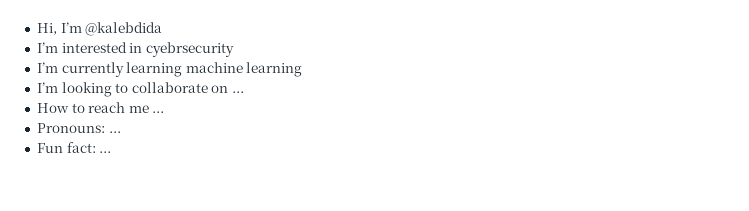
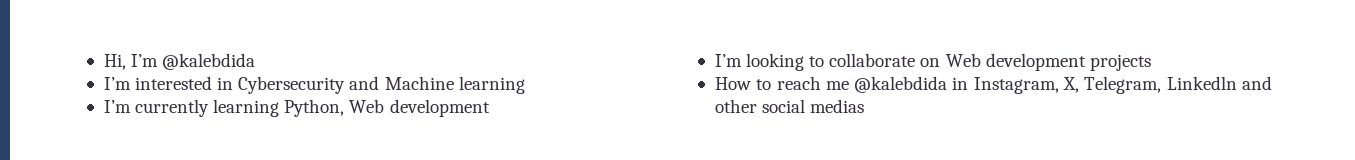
[145,42,234,57] cyebrsecurity -> [238,76,525,94] Cybersecurity and Machine learning
[185,62,303,77] machine learning -> [284,99,490,117] Python, Web development
[232,91,245,93] ... -> [945,53,1151,71] Web development projects
[152,111,165,113] [36,123,121,133] [36,142,112,153] ... // Pronouns: ... // Fun fact: ... -> [854,76,1272,94] [714,99,865,113] @kalebdida in Instagram, X, Telegram, Linkedln and other social medias

